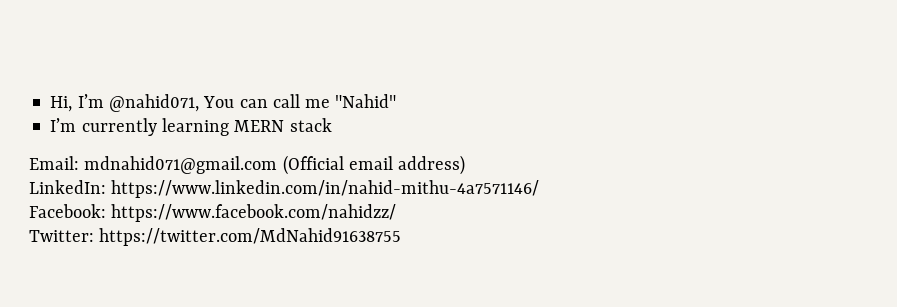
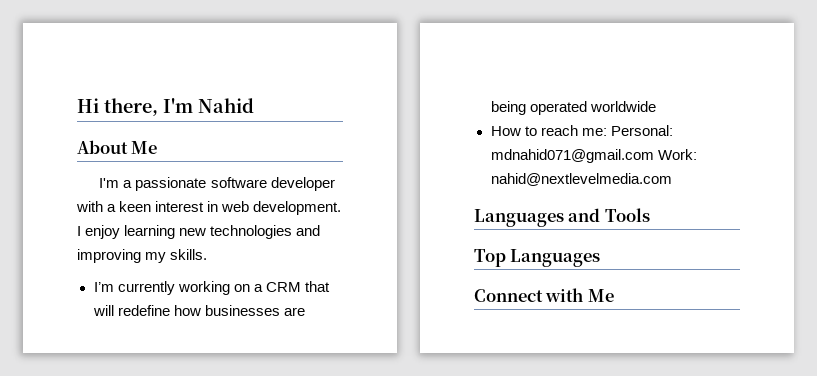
[50,94,397,112] [50,118,332,136] [29,155,466,175] [29,180,540,198] [29,204,397,222] [29,228,402,246] Hi, I’m @nahid071, You can call me "Nahid" // I’m currently learning MERN stack // Email: mdnahid071@gmail.com (Official email address) // LinkedIn: https://www.linkedin.com/in/nahid-mithu-4a7571146/ // Facebook: https://www.facebook.com/nahidzz/ // Twitter: https://twitter.com/MdNahid91638755 -> [77,98,254,116] [77,140,158,154] [99,177,335,191] [76,201,342,215] [77,225,321,239] [77,249,208,263] [93,281,330,295] [92,305,305,316] [490,101,656,115] [490,125,673,136] [490,149,697,163] [490,173,672,186] [474,208,650,227] [474,249,601,267] [474,288,614,302] Hi there, I'm Nahid // About Me // I'm a passionate software developer with a keen interest in web development. I enjoy learning new technologies and improving my skills. // I’m currently working on a CRM that will redefine how businesses are being operated worldwide // How to reach me: Personal: mdnahid071@gmail.com Work: nahid@nextlevelmedia.com // Languages and Tools // Top Languages // Connect with Me

